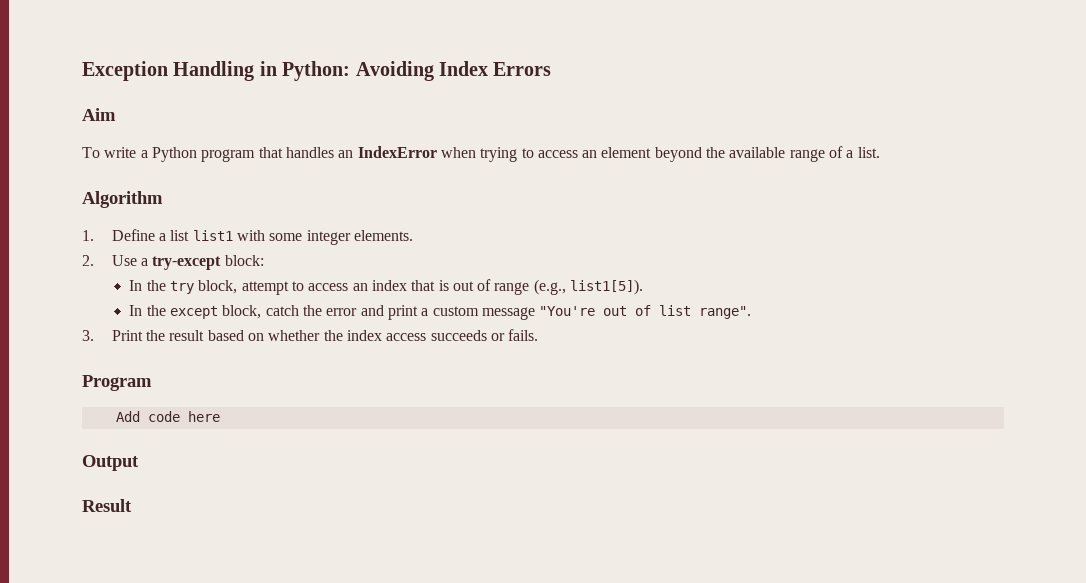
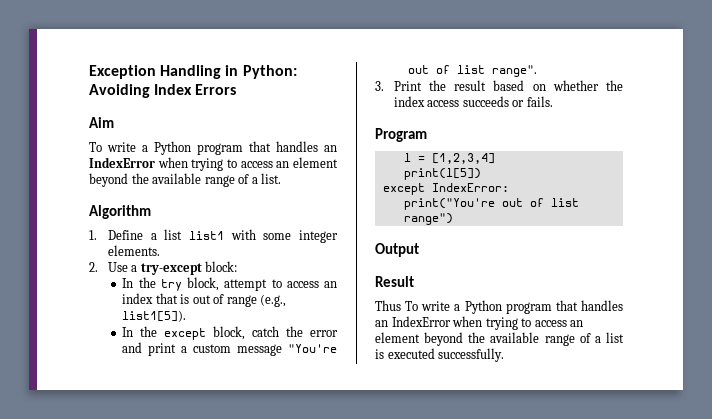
[115,411,220,422] [82,455,139,471] [82,499,132,512] Add code here // Output // Result -> [403,153,495,164] [403,168,481,180] [382,183,509,195] [403,198,579,210] [403,213,453,225] [375,243,419,257] [375,276,414,287] [375,300,623,314] [375,316,584,330] [375,332,624,346] [375,348,505,362] l = [1,2,3,4] // print(l[5]) // except IndexError: // print("You're out of list range") // Output // Result // Thus To write a Python program that handles an IndexError when trying to access an element beyond the available range of a list is executed successfully.

